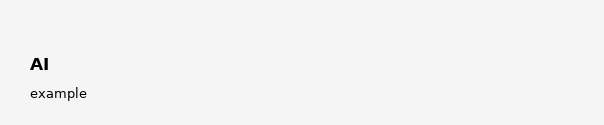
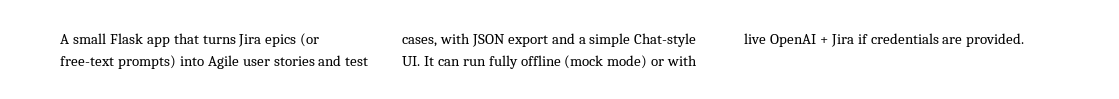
[30,58,49,70] [30,87,87,101] AI // example -> [60,33,320,47] [60,55,369,69] [402,33,697,47] [402,55,698,69] [744,33,1025,47] A small Flask app that turns Jira epics (or free-text prompts) into Agile user stories and test cases, with JSON export and a simple Chat-style UI. It can run fully offline (mock mode) or with live OpenAI + Jira if credentials are provided.

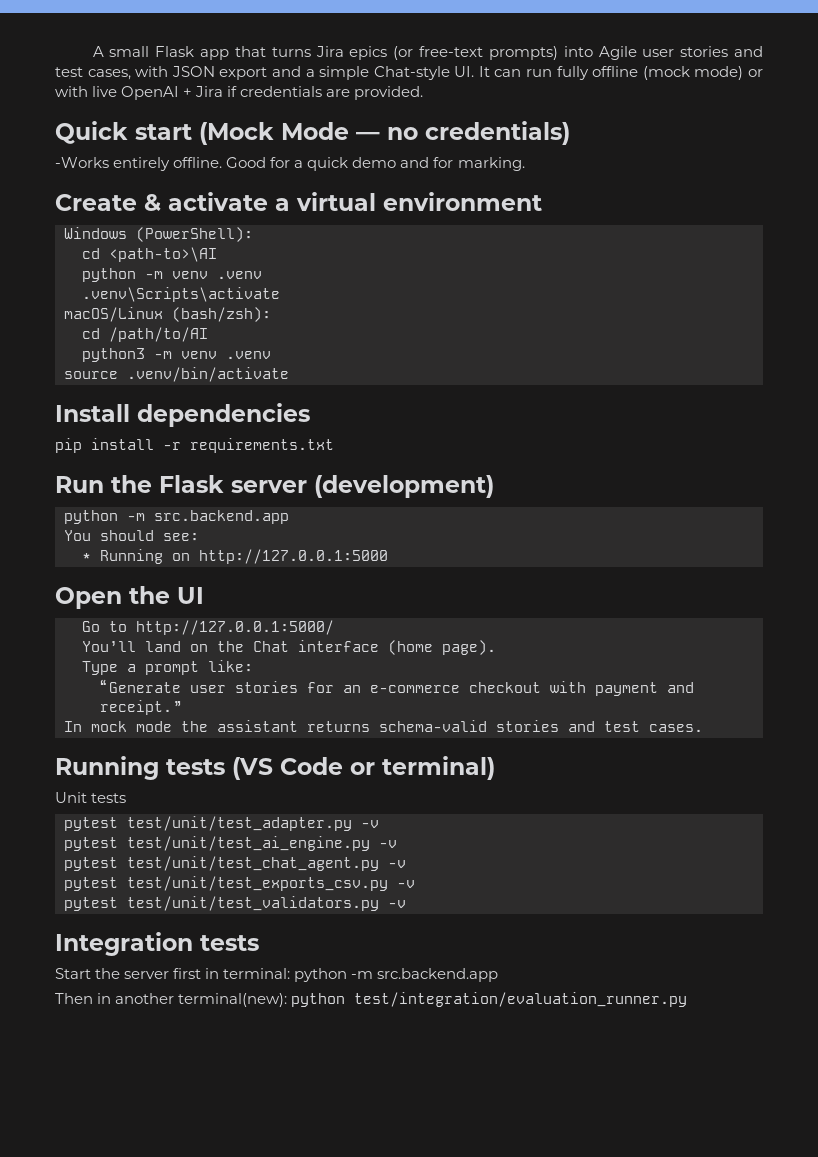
(1025, 40) none -> [55,121,570,145] [55,157,525,171] [55,192,542,211] [64,227,253,242] [82,247,217,262] [82,268,262,282] [82,287,280,302] [64,307,271,322] [82,327,208,342] [82,348,271,362] [64,367,289,382] [55,403,310,427] [55,438,334,453] [55,475,494,498] [64,510,289,524] [64,530,199,541] [82,549,388,564] [55,586,204,609] [82,620,334,635] [82,640,496,655] [82,660,253,675] [100,679,694,696] [100,700,181,715] [64,720,703,732] [55,756,495,780] [55,792,127,803] [64,816,379,831] [64,836,397,851] [64,856,406,871] [64,876,415,891] [64,896,406,911] [55,932,259,956] [55,968,499,982] [55,992,688,1007] // Quick start (Mock Mode — no credentials) // -Works entirely offline. Good for a quick demo and for marking. // Create & activate a virtual environment // Windows (PowerShell): // cd <path-to>\AI // python -m venv .venv // .venv\Scripts\activate // macOS/Linux (bash/zsh): // cd /path/to/AI // python3 -m venv .venv // source .venv/bin/activate // Install dependencies // pip install -r requirements.txt // Run the Flask server (development) // python -m src.backend.app // You should see: // * Running on http://127.0.0.1:5000 // Open the UI // Go to http://127.0.0.1:5000/ // You’ll land on the Chat interface (home page). // Type a prompt like: // “Generate user stories for an e-commerce checkout with payment and receipt.” // In mock mode the assistant returns schema-valid stories and test cases. // Running tests (VS Code or terminal) // Unit tests // pytest test/unit/test_adapter.py -v // pytest test/unit/test_ai_engine.py -v // pytest test/unit/test_chat_agent.py -v // pytest test/unit/test_exports_csv.py -v // pytest test/unit/test_validators.py -v // Integration tests // Start the server first in terminal: python -m src.backend.app // Then in another terminal(new): python test/integration/evaluation_runner.py

